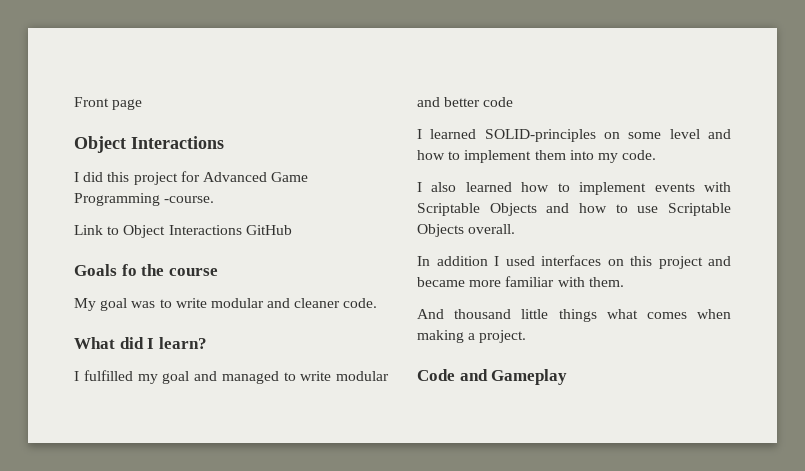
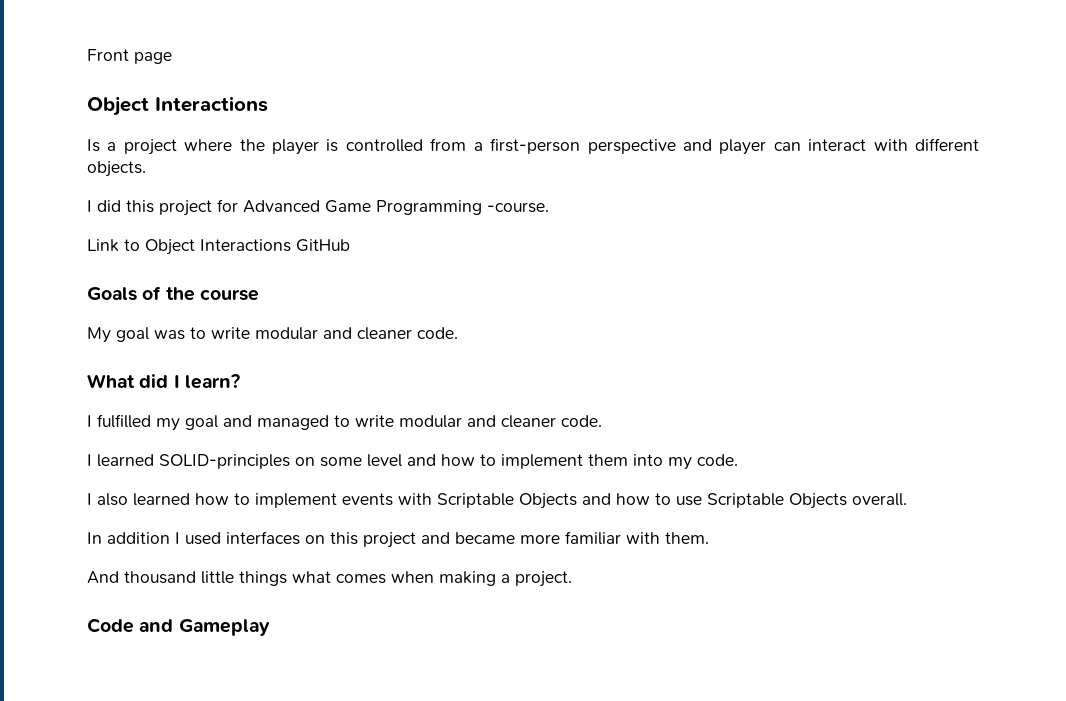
(224, 142) none -> [87,138,979,155] [87,161,146,177] // Is a project where the player is controlled from a first-person perspective and player can interact with different objects.
[121,264,137,276] fo -> [142,286,162,300] of
[444,97,514,107] better code -> [501,415,602,428] cleaner code.

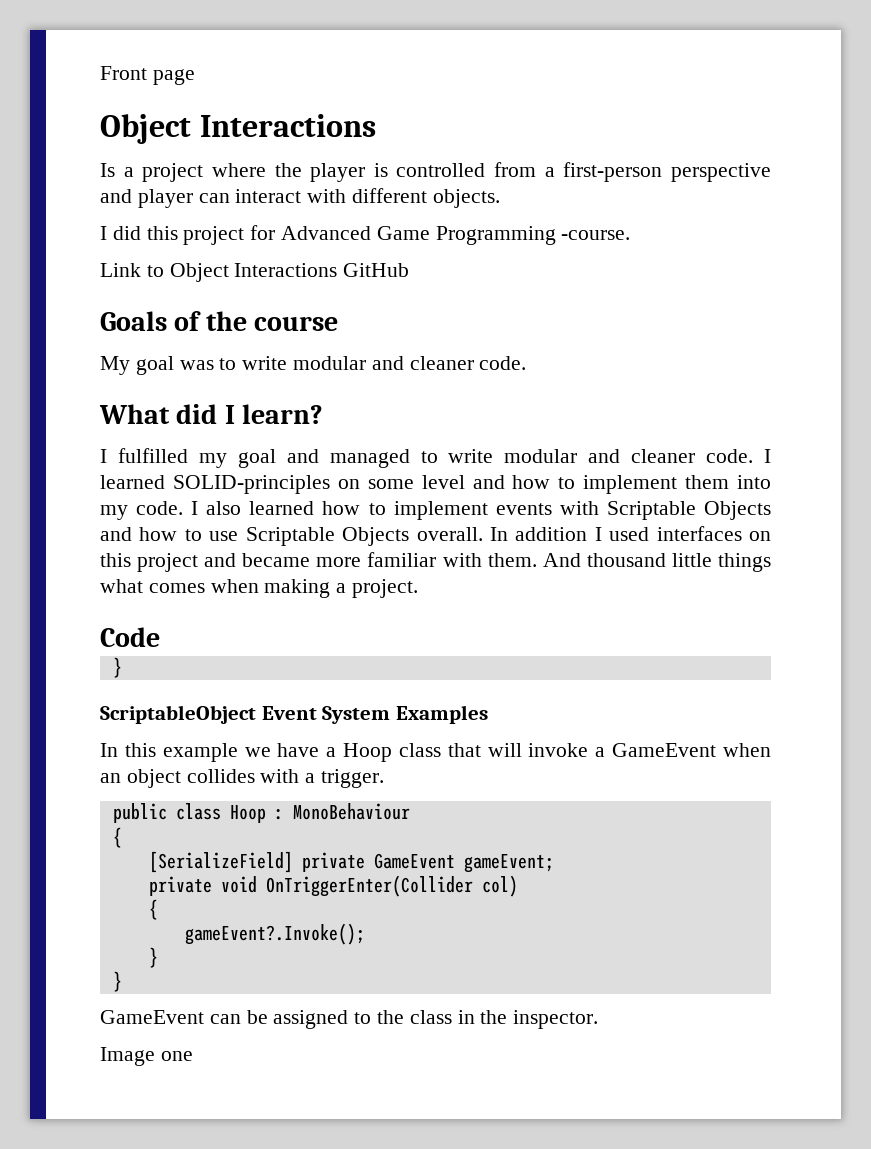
(602, 421) // -> (754, 456) none
(738, 460) // -> (184, 508) none
(907, 499) // -> (483, 534) none
(709, 538) // -> (537, 560) none
[139,619,270,636] and Gameplay -> [112,657,122,678] [100,705,488,724] [100,743,771,762] [100,769,385,788] [112,803,410,823] [112,827,122,848] [148,851,554,873] [148,875,518,897] [148,899,158,920] [184,923,365,945] [148,947,158,968] [112,971,122,992] [100,1010,599,1029] [100,1047,193,1066] // } // ScriptableObject Event System Examples // In this example we have a Hoop class that will invoke a GameEvent when an object collides with a trigger. // public class Hoop : MonoBehaviour // { // [SerializeField] private GameEvent gameEvent; // private void OnTriggerEnter(Collider col) // { // gameEvent?.Invoke(); // } // } // GameEvent can be assigned to the class in the inspector. // Image one

